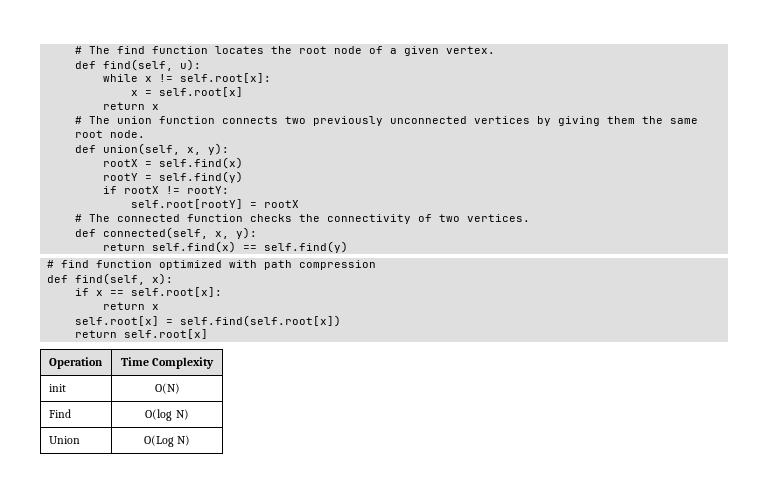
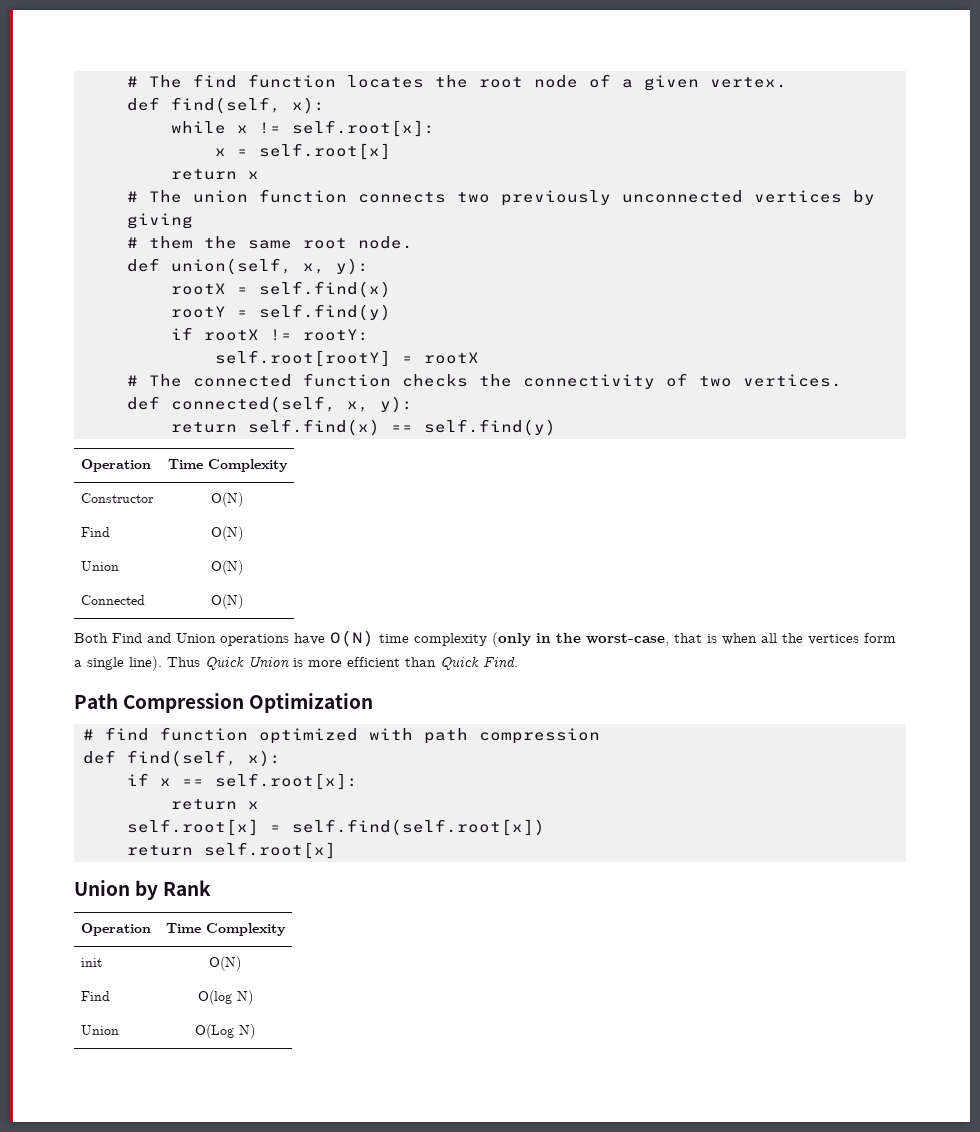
[180,59,202,71] u): -> [292,97,325,114] x):
(601, 121) none -> [127,237,138,248] // #
(349, 247) none -> [80,459,151,472] [167,459,288,472] [80,493,154,503] [211,492,243,507] [80,527,110,537] [211,526,243,541] [80,561,119,571] [211,560,243,575] [80,595,145,605] [211,594,243,609] [74,630,896,647] [74,656,518,671] [74,693,374,713] // Operation | Time Complexity // Constructor | O(N) // Find | O(N) // Union | O(N) // Connected | O(N) // Both Find and Union operations have O(N) time complexity (only in the worst-case, that is when all the vertices form a single line). Thus Quick Union is more efficient than Quick Find. // Path Compression Optimization
(209, 334) none -> [74,880,212,900] // Union by Rank

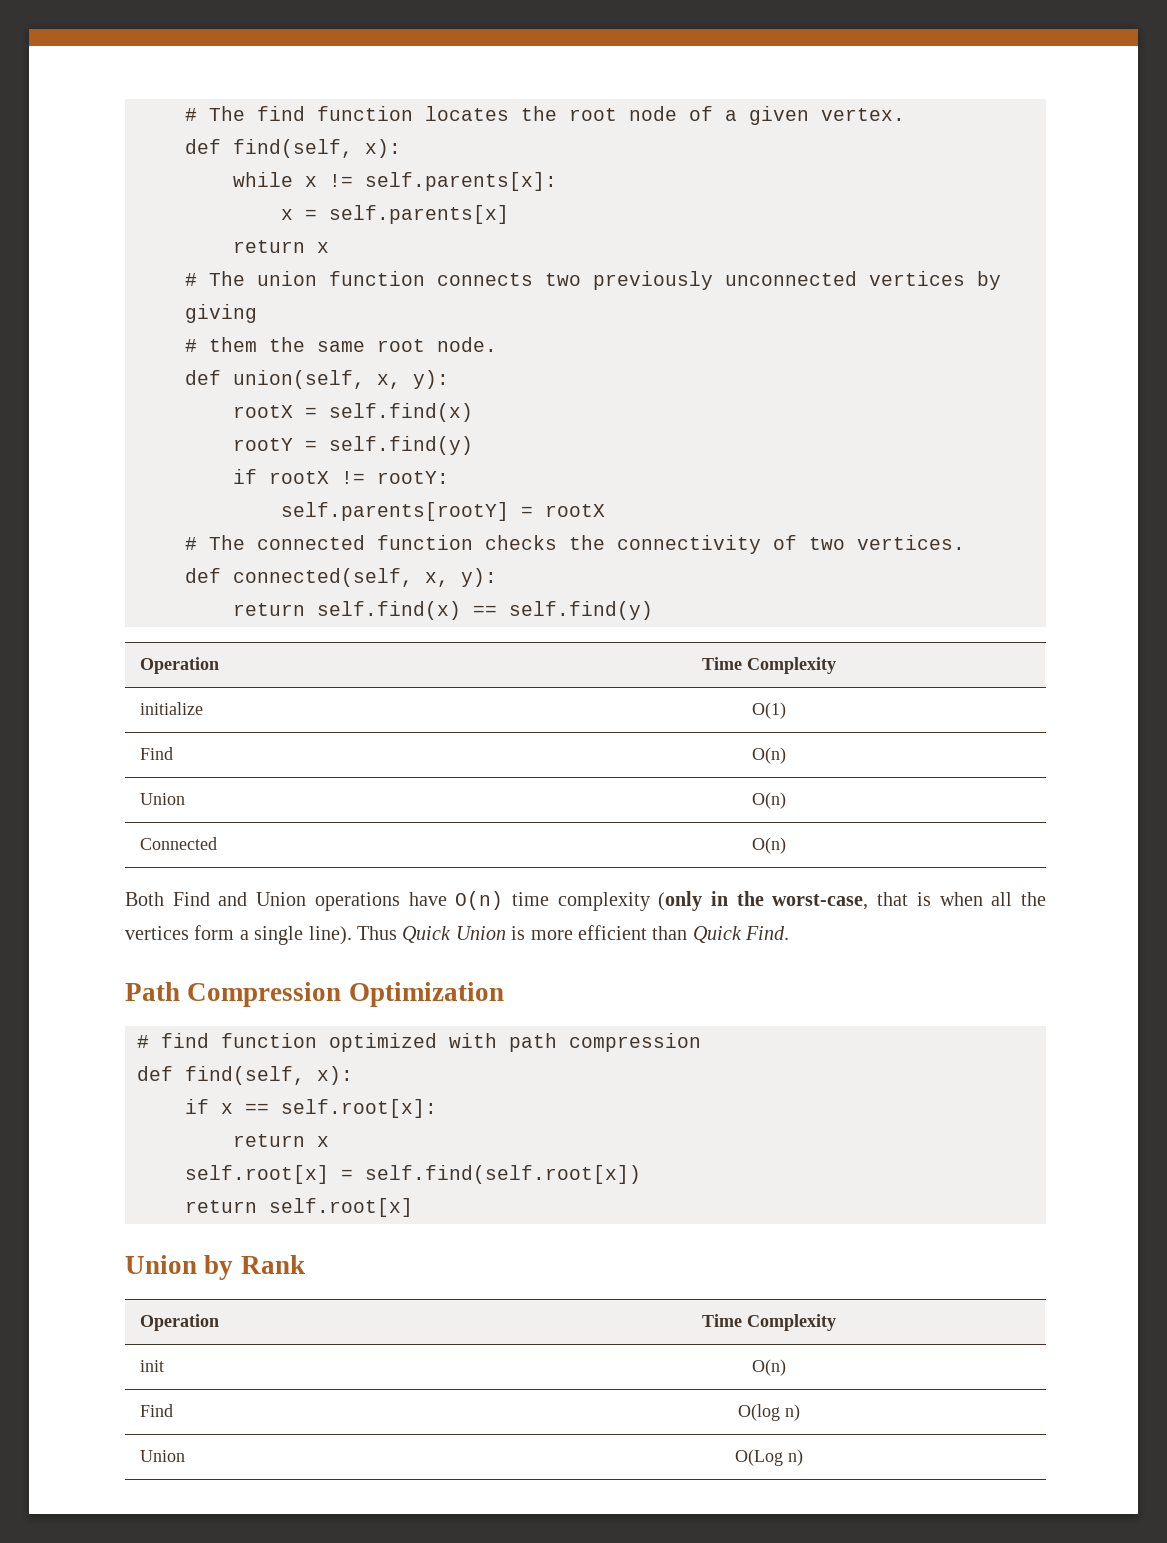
[292,120,435,137] self.root[x]: -> [365,172,557,191] self.parents[x]:
[259,143,391,160] self.root[x] -> [329,205,509,224] self.parents[x]
[215,350,391,367] self.root[rootY] -> [281,502,509,521] self.parents[rootY]
[80,493,154,503] [211,492,243,507] [80,527,110,537] [211,526,243,541] [80,561,119,571] [211,560,243,575] Constructor | O(N) // Find | O(N) // Union | O(N) -> [139,702,203,715] [751,702,786,719] [139,747,173,760] [751,747,786,764] [139,793,185,805] [751,792,786,809] initialize | O(1) // Find | O(n) // Union | O(n)
[211,594,243,609] O(N) -> [751,837,786,854] O(n)
[330,630,374,647] O(N) -> [455,891,504,910] O(n)
[209,956,241,971] O(N) -> [751,1359,786,1376] O(n)
[236,990,253,1005] N) -> [784,1404,800,1421] n)
[239,1024,255,1039] N) -> [787,1449,803,1466] n)

